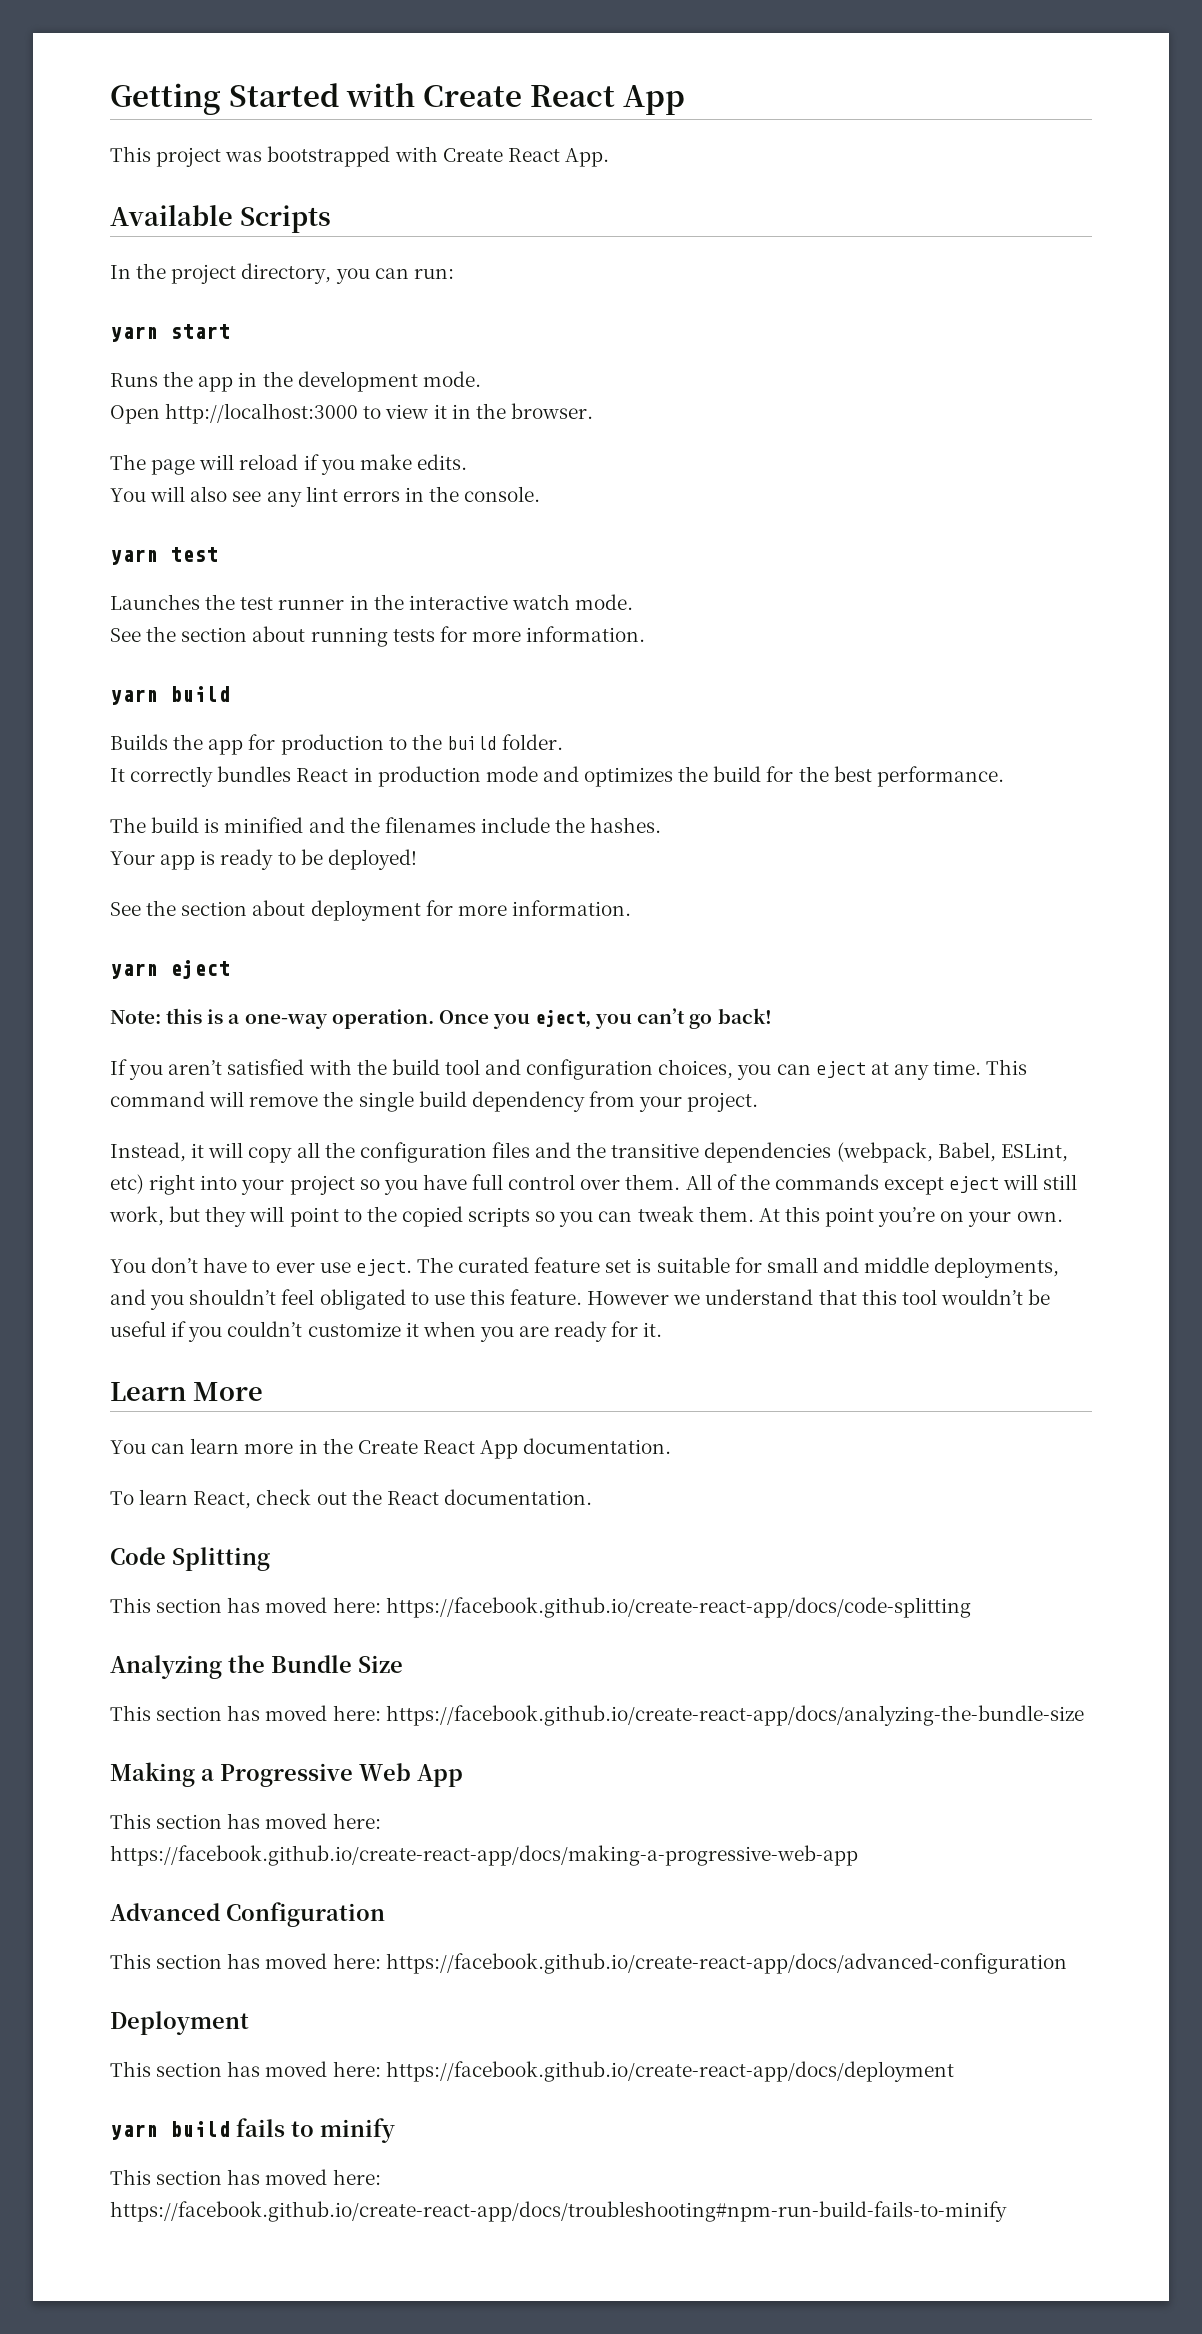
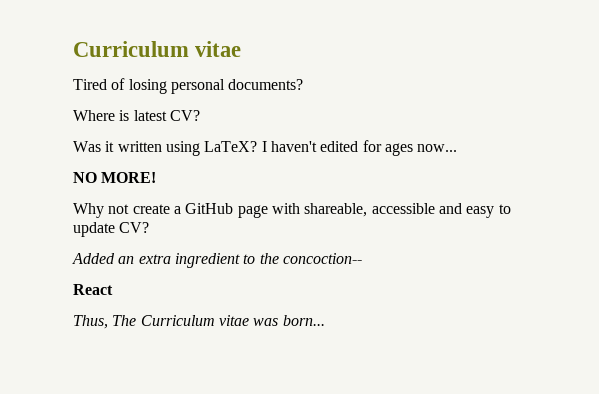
[110,82,685,115] [110,146,609,167] [110,205,331,233] [110,263,454,284] [110,324,230,342] [110,371,481,392] [110,403,593,424] [110,454,467,475] [110,486,541,507] [110,547,218,565] [110,594,634,610] [110,626,646,647] [110,686,230,705] [110,734,564,755] [110,766,1004,787] [110,817,662,833] [110,849,417,870] [110,900,631,921] [110,960,230,979] [110,1008,772,1029] [110,1059,1028,1080] [110,1091,759,1112] [110,1142,1068,1163] [110,1174,1078,1195] [109,1206,1063,1227] [110,1257,1060,1278] [110,1289,1051,1310] [110,1321,663,1342] [110,1382,263,1401] [110,1438,672,1459] [110,1489,592,1509] [110,1547,270,1571] [110,1597,971,1618] [110,1655,403,1679] [110,1705,1084,1726] [110,1762,463,1787] [110,1813,381,1829] [110,1845,858,1866] [110,1902,385,1927] [110,1953,1067,1974] [110,2011,249,2035] [110,2061,954,2082] [110,2118,395,2143] [110,2169,381,2185] [110,2201,1007,2222] Getting Started with Create React App // This project was bootstrapped with Create React App. // Available Scripts // In the project directory, you can run: // yarn start // Runs the app in the development mode. // Open http://localhost:3000 to view it in the browser. // The page will reload if you make edits. // You will also see any lint errors in the console. // yarn test // Launches the test runner in the interactive watch mode. // See the section about running tests for more information. // yarn build // Builds the app for production to the build folder. // It correctly bundles React in production mode and optimizes the build for the best performance. // The build is minified and the filenames include the hashes. // Your app is ready to be deployed! // See the section about deployment for more information. // yarn eject // Note: this is a one-way operation. Once you eject, you can’t go back! // If you aren’t satisfied with the build tool and configuration choices, you can eject at any time. This command will remove the single build dependency from your project. // Instead, it will copy all the configuration files and the transitive dependencies (webpack, Babel, ESLint, etc) right into your project so you have full control over them. All of the commands except eject will still work, but they will point to the copied scripts so you can tweak them. At this point you’re on your own. // You don’t have to ever use eject. The curated feature set is suitable for small and middle deployments, and you shouldn’t feel obligated to use this feature. However we understand that this tool wouldn’t be useful if you couldn’t customize it when you are ready for it. // Learn More // You can learn more in the Create React App documentation. // To learn React, check out the React documentation. // Code Splitting // This section has moved here: https://facebook.github.io/create-react-app/docs/code-splitting // Analyzing the Bundle Size // This section has moved here: https://facebook.github.io/create-react-app/docs/analyzing-the-bundle-size // Making a Progressive Web App // This section has moved here: https://facebook.github.io/create-react-app/docs/making-a-progressive-web-app // Advanced Configuration // This section has moved here: https://facebook.github.io/create-react-app/docs/advanced-configuration // Deployment // This section has moved here: https://facebook.github.io/create-react-app/docs/deployment // yarn build fails to minify // This section has moved here: https://facebook.github.io/create-react-app/docs/troubleshooting#npm-run-build-fails-to-minify -> [73,41,242,57] [73,78,304,94] [73,110,200,121] [73,140,458,156] [73,172,157,183] [73,203,511,218] [73,222,150,237] [72,253,362,268] [73,284,113,295] [73,315,325,329] Curriculum vitae // Tired of losing personal documents? // Where is latest CV? // Was it written using LaTeX? I haven't edited for ages now... // NO MORE! // Why not create a GitHub page with shareable, accessible and easy to update CV? // Added an extra ingredient to the concoction-- // React // Thus, The Curriculum vitae was born...

